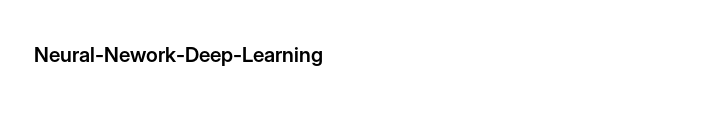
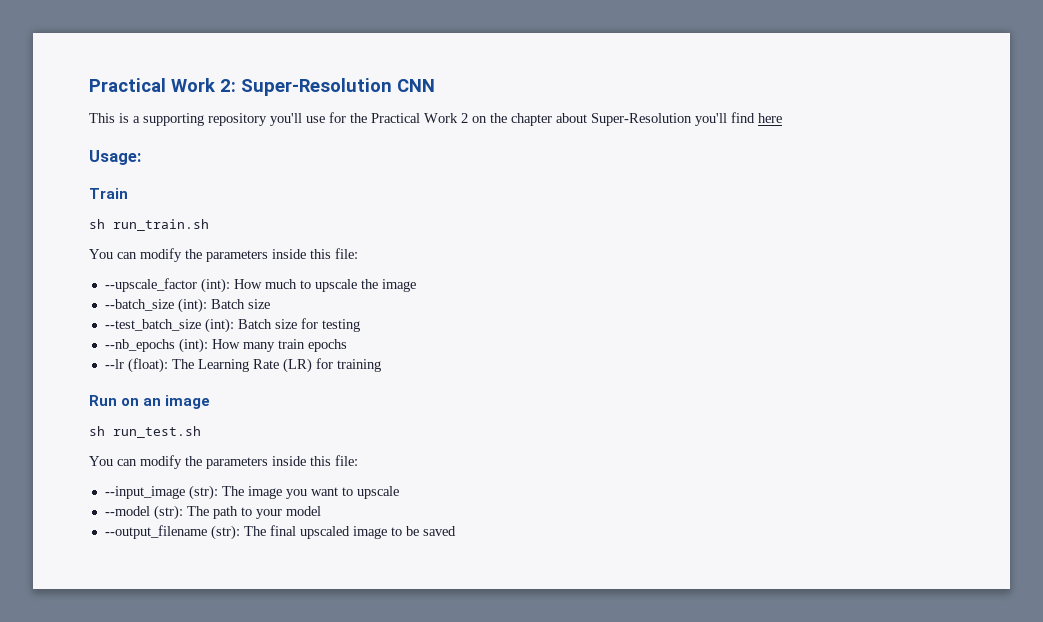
[34,47,323,66] Neural-Nework-Deep-Learning -> [89,78,435,96] [89,112,782,126] [89,150,141,165] [89,188,128,199] [89,219,209,231] [89,248,358,262] [104,278,416,293] [104,298,270,313] [104,318,360,333] [104,338,347,353] [104,358,381,373] [89,395,211,409] [89,426,201,438] [89,455,358,469] [104,485,399,500] [104,505,321,520] [104,525,456,540] Practical Work 2: Super-Resolution CNN // This is a supporting repository you'll use for the Practical Work 2 on the chapter about Super-Resolution you'll find here // Usage: // Train // sh run_train.sh // You can modify the parameters inside this file: // --upscale_factor (int): How much to upscale the image // --batch_size (int): Batch size // --test_batch_size (int): Batch size for testing // --nb_epochs (int): How many train epochs // --lr (float): The Learning Rate (LR) for training // Run on an image // sh run_test.sh // You can modify the parameters inside this file: // --input_image (str): The image you want to upscale // --model (str): The path to your model // --output_filename (str): The final upscaled image to be saved

